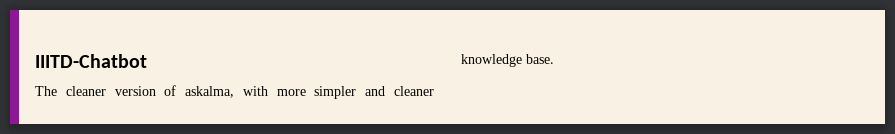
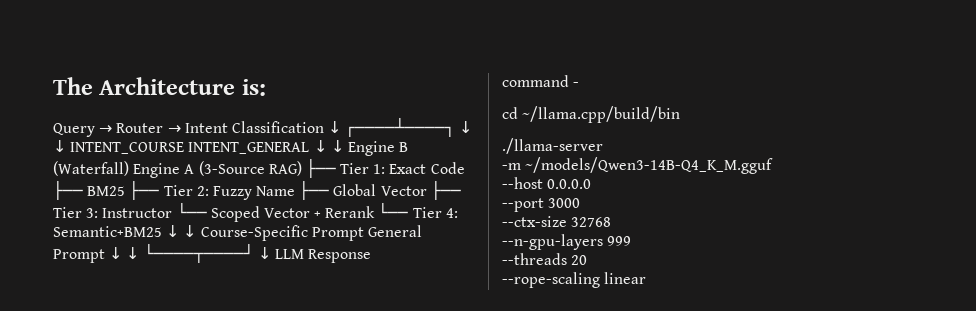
[35,54,147,68] [35,85,434,99] [461,54,554,67] IIITD-Chatbot // The cleaner version of askalma, with more simpler and cleaner knowledge base. -> [53,77,266,96] [53,117,473,137] [53,140,409,156] [53,158,465,178] [53,180,461,200] [53,202,458,222] [53,225,422,241] [53,243,372,263] [502,75,580,87] [502,106,681,123] [502,138,603,154] [502,157,774,174] [502,177,592,189] [502,198,581,212] [502,216,612,227] [502,234,632,250] [502,253,588,265] [502,272,647,288] The Architecture is: // Query → Router → Intent Classification ↓ ┌────┴────┐ ↓ ↓ INTENT_COURSE INTENT_GENERAL ↓ ↓ Engine B (Waterfall) Engine A (3-Source RAG) ├── Tier 1: Exact Code ├── BM25 ├── Tier 2: Fuzzy Name ├── Global Vector ├── Tier 3: Instructor └── Scoped Vector + Rerank └── Tier 4: Semantic+BM25 ↓ ↓ Course-Specific Prompt General Prompt ↓ ↓ └────┬────┘ ↓ LLM Response // command - // cd ~/llama.cpp/build/bin // ./llama-server // -m ~/models/Qwen3-14B-Q4_K_M.gguf // --host 0.0.0.0 // --port 3000 // --ctx-size 32768 // --n-gpu-layers 999 // --threads 20 // --rope-scaling linear

